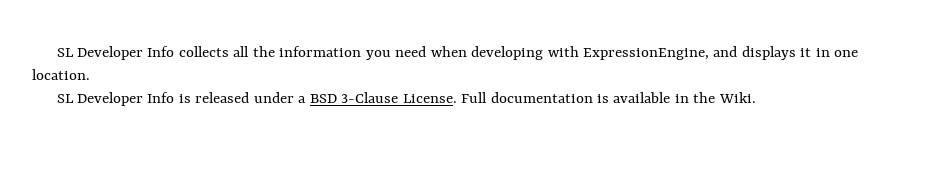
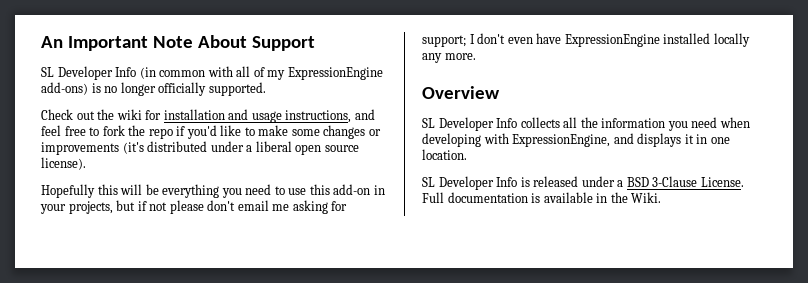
(56, 52) none -> [41,35,315,51] [41,66,383,80] [41,82,266,96] [41,109,375,123] [41,125,381,139] [41,141,359,155] [41,157,86,170] [41,184,385,198] [40,200,348,214] [422,33,750,47] [422,53,476,63] [422,86,500,99] An Important Note About Support // SL Developer Info (in common with all of my ExpressionEngine add-ons) is no longer officially supported. // Check out the wiki for installation and usage instructions, and feel free to fork the repo if you'd like to make some changes or improvements (it's distributed under a liberal open source license). // Hopefully this will be everything you need to use this add-on in your projects, but if not please don't email me asking for support; I don't even have ExpressionEngine installed locally any more. // Overview //

